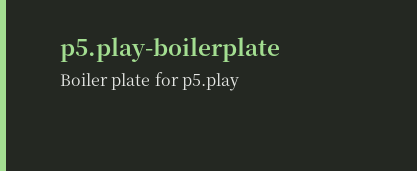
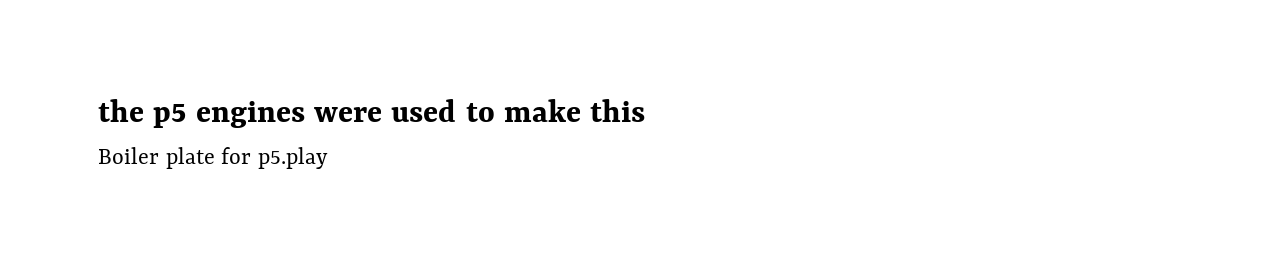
[60,37,280,62] p5.play-boilerplate -> [98,99,646,128] the p5 engines were used to make this

